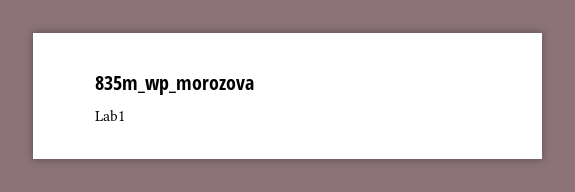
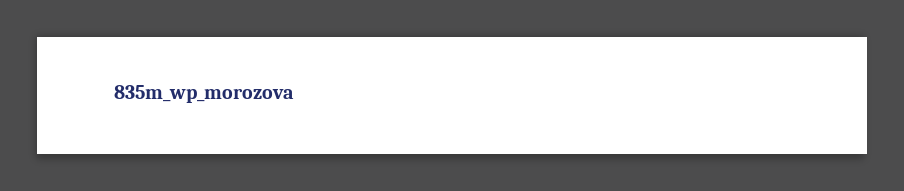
[95,110,125,122] // Lab1 -> (294, 94) none

